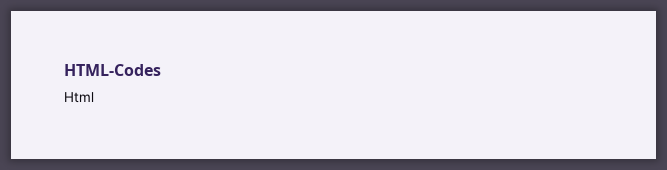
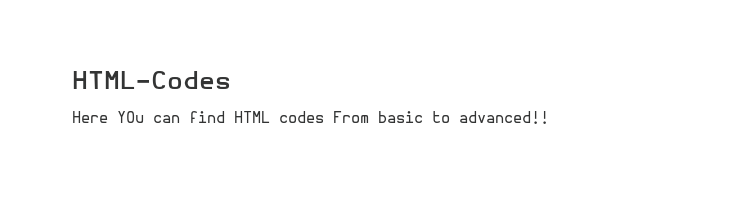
[64,92,94,103] Html -> [72,111,549,124] Here YOu can find HTML codes From basic to advanced!!

